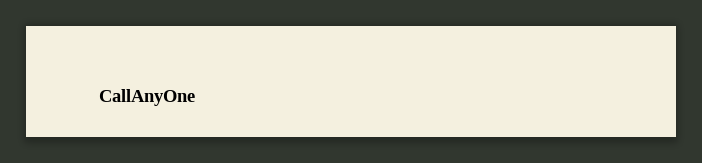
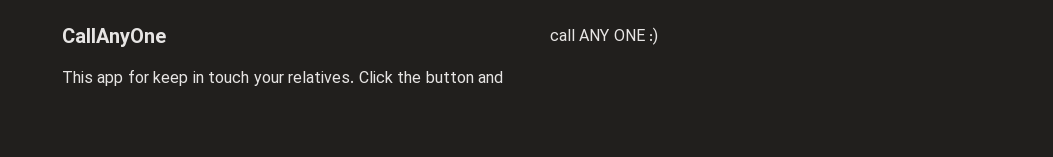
(195, 97) none -> [62,69,503,86] [550,27,658,45] // This app for keep in touch your relatives. Click the button and call ANY ONE :)

